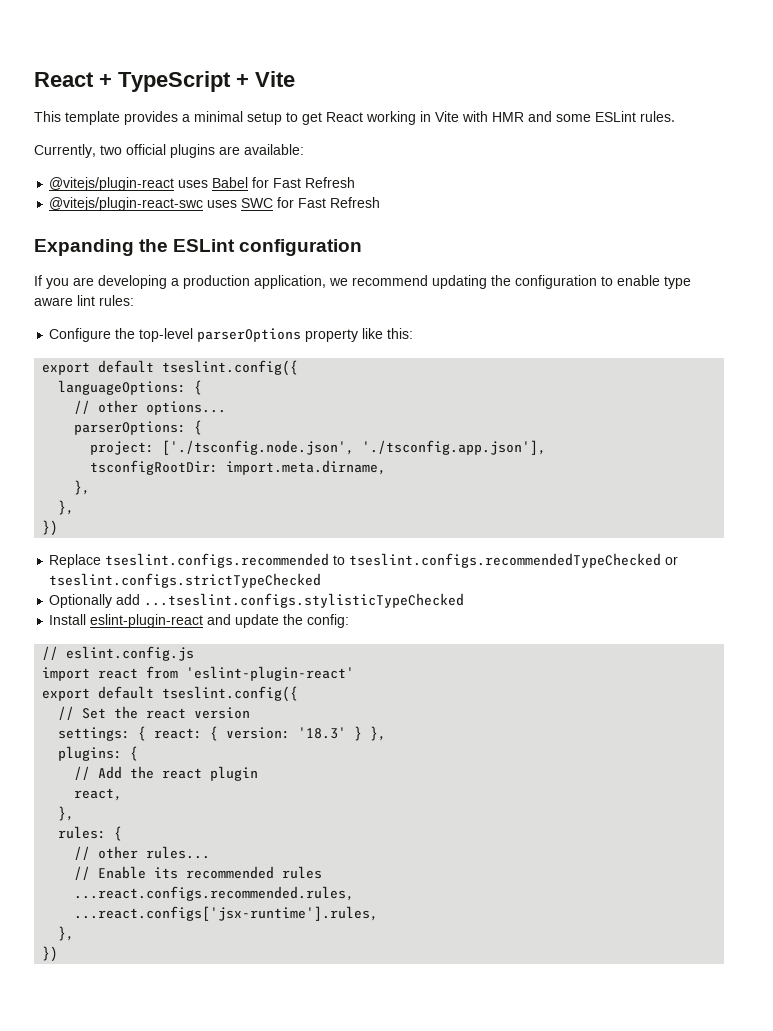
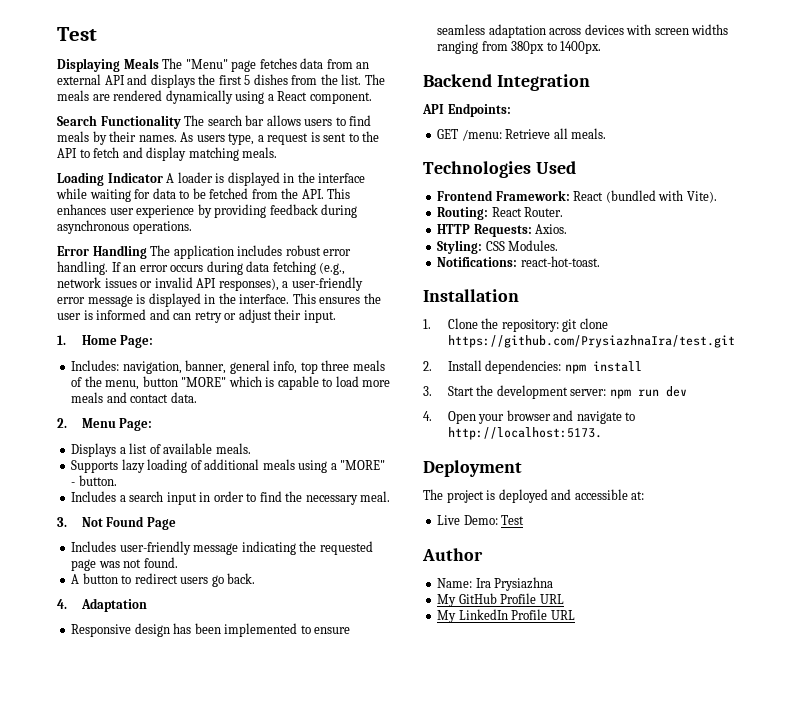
[34,71,295,92] [34,111,675,125] [34,144,304,158] [49,177,356,191] [49,197,381,211] [34,239,363,256] [34,275,691,289] [34,295,134,306] [49,328,414,342] [42,360,299,376] [58,380,203,395] [74,400,227,415] [74,420,203,435] [90,440,547,455] [90,460,387,475] [74,480,91,495] [58,500,75,515] [42,520,59,536] [49,553,679,568] [49,573,322,588] [49,593,465,608] [49,614,350,628] [42,646,195,661] [42,666,355,681] [42,686,299,702] [58,706,251,720] [58,726,387,741] [58,746,139,761] [74,766,259,781] [74,788,123,801] [58,806,75,821] [58,826,123,841] [74,846,211,860] [74,866,323,880] [74,886,355,901] [74,906,379,921] [58,926,75,941] [42,946,59,962] React + TypeScript + Vite // This template provides a minimal setup to get React working in Vite with HMR and some ESLint rules. // Currently, two official plugins are available: // @vitejs/plugin-react uses Babel for Fast Refresh // @vitejs/plugin-react-swc uses SWC for Fast Refresh // Expanding the ESLint configuration // If you are developing a production application, we recommend updating the configuration to enable type aware lint rules: // Configure the top-level parserOptions property like this: // export default tseslint.config({ // languageOptions: { // // other options... // parserOptions: { // project: ['./tsconfig.node.json', './tsconfig.app.json'], // tsconfigRootDir: import.meta.dirname, // }, // }, // }) // Replace tseslint.configs.recommended to tseslint.configs.recommendedTypeChecked or tseslint.configs.strictTypeChecked // Optionally add ...tseslint.configs.stylisticTypeChecked // Install eslint-plugin-react and update the config: // // eslint.config.js // import react from 'eslint-plugin-react' // export default tseslint.config({ // // Set the react version // settings: { react: { version: '18.3' } }, // plugins: { // // Add the react plugin // react, // }, // rules: { // // other rules... // // Enable its recommended rules // ...react.configs.recommended.rules, // ...react.configs['jsx-runtime'].rules, // }, // }) -> [57,27,97,41] [57,58,370,72] [57,74,385,88] [57,90,372,104] [57,115,372,129] [57,131,380,145] [57,147,278,161] [57,172,366,186] [56,188,351,202] [57,204,358,218] [57,220,192,234] [57,245,352,259] [57,261,346,275] [57,277,363,291] [57,293,381,307] [57,309,336,323] [57,335,154,348] [71,360,385,374] [71,376,391,390] [71,392,197,403] [57,418,153,431] [71,443,251,457] [71,459,386,473] [71,475,117,486] [71,491,391,505] [57,516,176,530] [71,541,373,555] [71,557,178,571] [71,573,256,587] [57,598,147,612] [71,623,351,637] [437,24,729,38] [437,41,602,54] [423,74,590,91] [422,103,511,117] [437,128,607,141] [423,161,576,178] [437,190,717,203] [437,207,564,220] [437,224,568,237] [437,240,559,254] [437,256,600,267] [423,289,519,302] [423,318,608,332] [447,335,735,348] [423,360,642,374] [423,385,687,399] [423,410,636,424] [447,427,602,440] [423,460,522,477] [423,489,645,503] [437,515,525,525] [422,548,483,561] [437,577,554,591] [437,593,564,607] [437,609,575,623] Test // Displaying Meals The "Menu" page fetches data from an external API and displays the first 5 dishes from the list. The meals are rendered dynamically using a React component. // Search Functionality The search bar allows users to find meals by their names. As users type, a request is sent to the API to fetch and display matching meals. // Loading Indicator A loader is displayed in the interface while waiting for data to be fetched from the API. This enhances user experience by providing feedback during asynchronous operations. // Error Handling The application includes robust error handling. If an error occurs during data fetching (e.g., network issues or invalid API responses), a user-friendly error message is displayed in the interface. This ensures the user is informed and can retry or adjust their input. // 1. Home Page: // Includes: navigation, banner, general info, top three meals of the menu, button "MORE" which is capable to load more meals and contact data. // 2. Menu Page: // Displays a list of available meals. // Supports lazy loading of additional meals using a "MORE" - button. // Includes a search input in order to find the necessary meal. // 3. Not Found Page // Includes user-friendly message indicating the requested page was not found. // A button to redirect users go back. // 4. Adaptation // Responsive design has been implemented to ensure seamless adaptation across devices with screen widths ranging from 380px to 1400px. // Backend Integration // API Endpoints: // GET /menu: Retrieve all meals. // Technologies Used // Frontend Framework: React (bundled with Vite). // Routing: React Router. // HTTP Requests: Axios. // Styling: CSS Modules. // Notifications: react-hot-toast. // Installation // 1. Clone the repository: git clone https://github.com/PrysiazhnaIra/test.git // 2. Install dependencies: npm install // 3. Start the development server: npm run dev // 4. Open your browser and navigate to http://localhost:5173. // Deployment // The project is deployed and accessible at: // Live Demo: Test // Author // Name: Ira Prysiazhna // My GitHub Profile URL // My LinkedIn Profile URL

